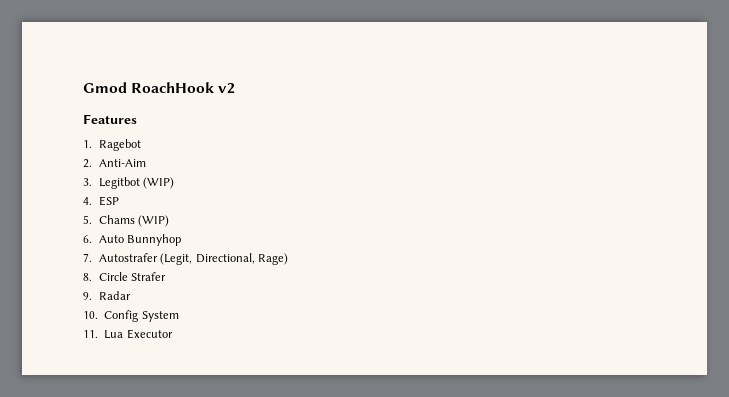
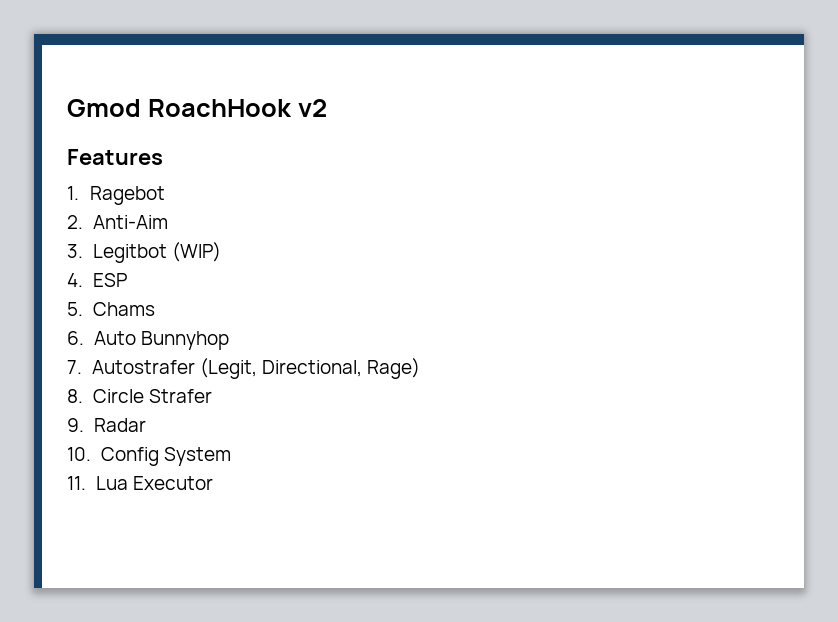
[138,215,170,227] (WIP) -> (155, 309) none

